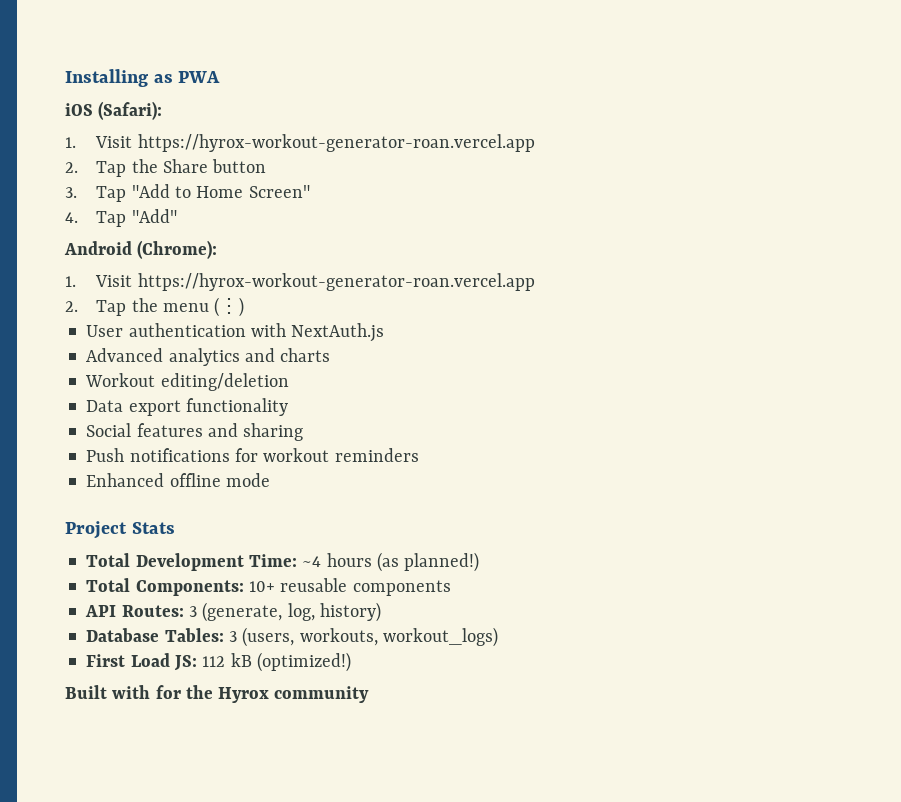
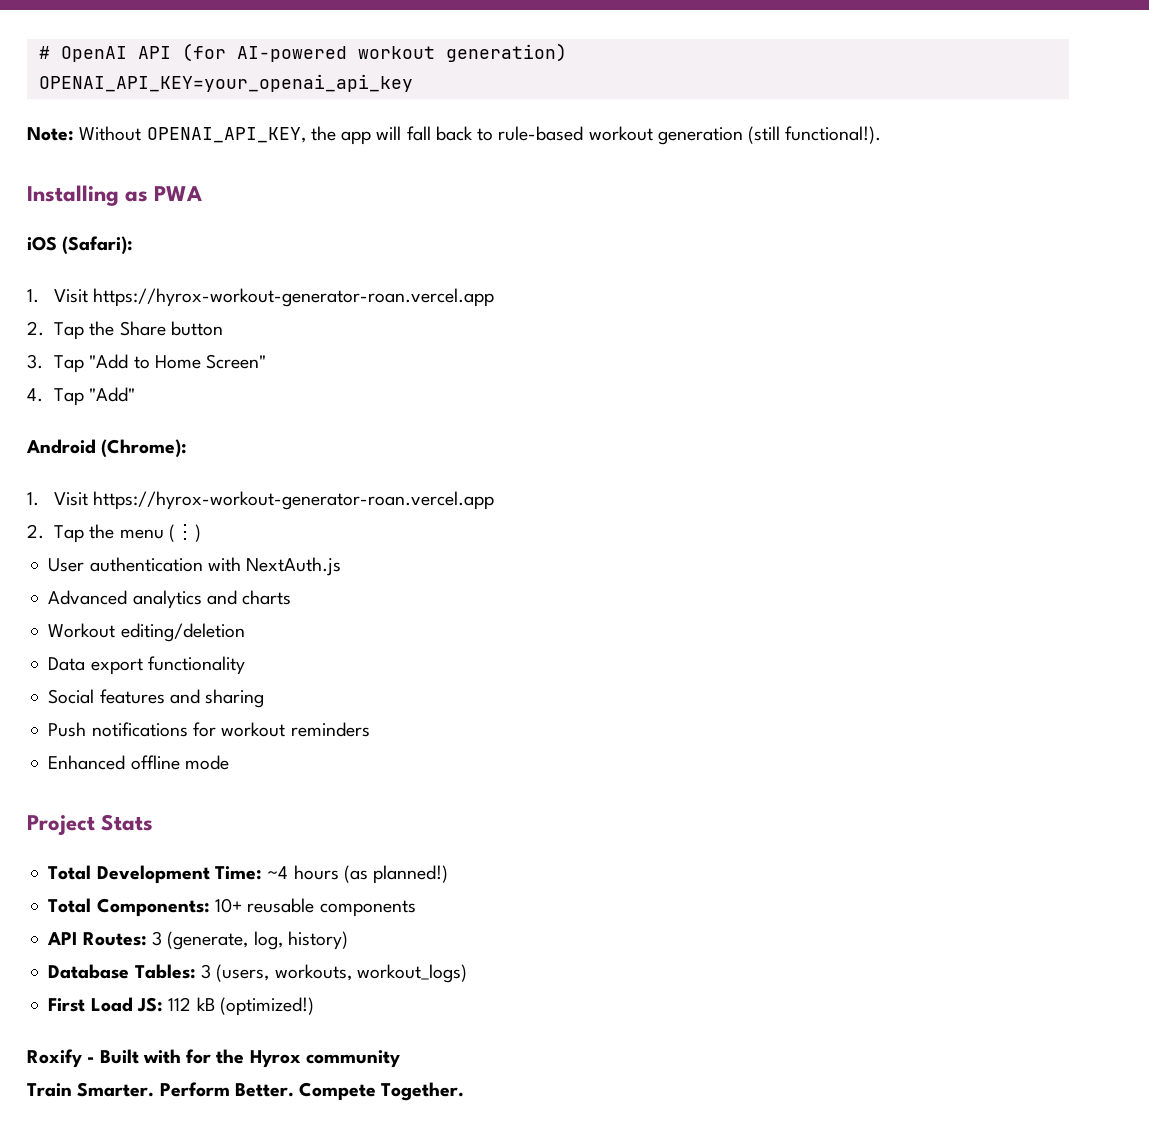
(65, 78) none -> [38,43,567,62] [38,74,413,92] [27,126,882,145] # OpenAI API (for AI-powered workout generation) // OPENAI_API_KEY=your_openai_api_key // Note: Without OPENAI_API_KEY, the app will fall back to rule-based workout generation (still functional!). //
(351, 662) none -> [27,1049,95,1068] Roxify -
(370, 694) none -> [27,1082,465,1101] // Train Smarter. Perform Better. Compete Together.

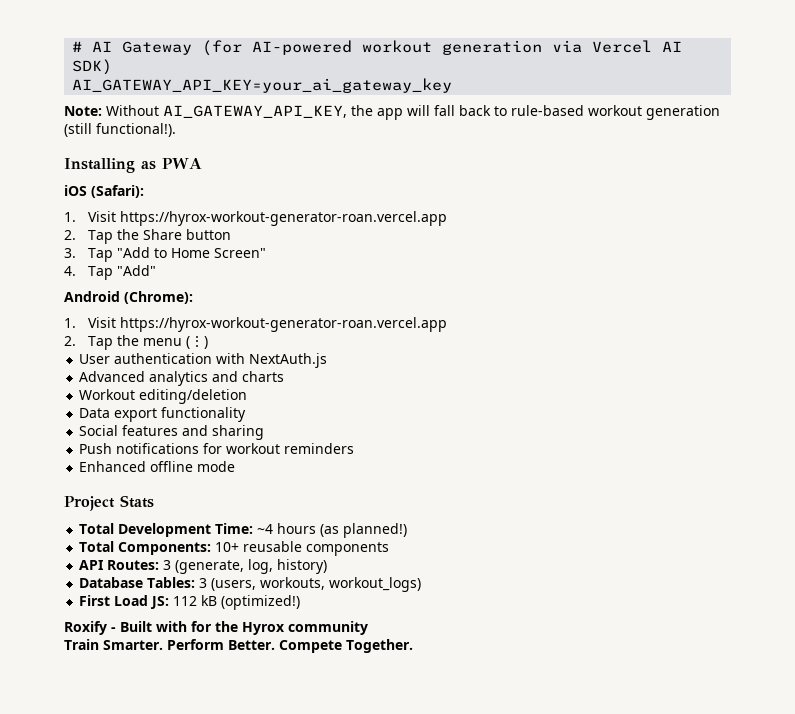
[60,46,171,62] OpenAI API -> [92,41,193,55] AI Gateway
[445,43,567,62] [38,74,413,92] generation) // OPENAI_API_KEY=your_openai_api_key -> [442,40,683,55] [72,59,113,75] [72,78,453,93] generation via Vercel AI SDK) // AI_GATEWAY_API_KEY=your_ai_gateway_key
[146,127,306,143] OPENAI_API_KEY, -> [163,105,347,118] AI_GATEWAY_API_KEY,

